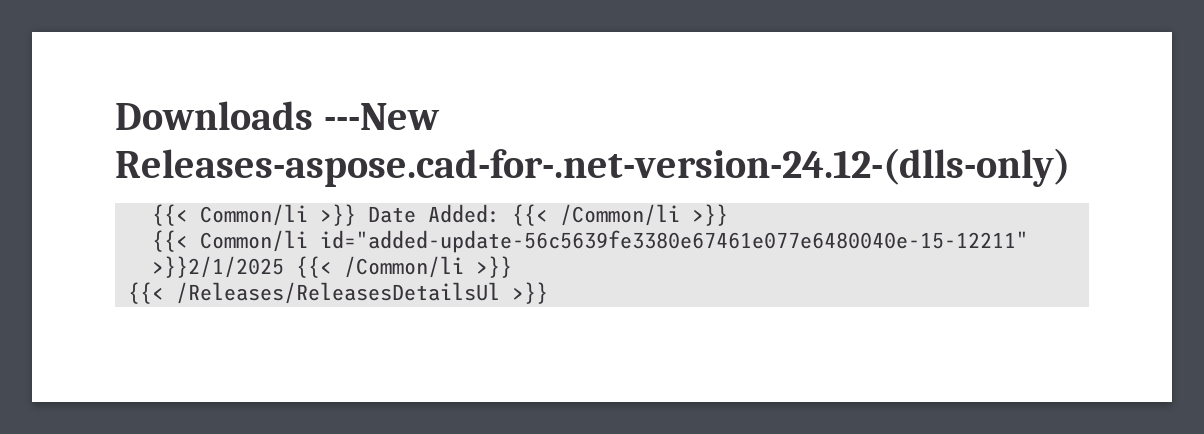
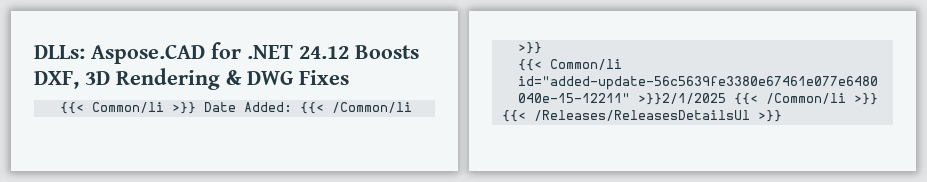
[115,101,440,130] [115,148,1070,187] Downloads ---New Releases-aspose.cad-for-.net-version-24.12-(dlls-only) -> [34,42,419,64] [34,68,349,90] DLLs: Aspose.CAD for .NET 24.12 Boosts DXF, 3D Rendering & DWG Fixes

